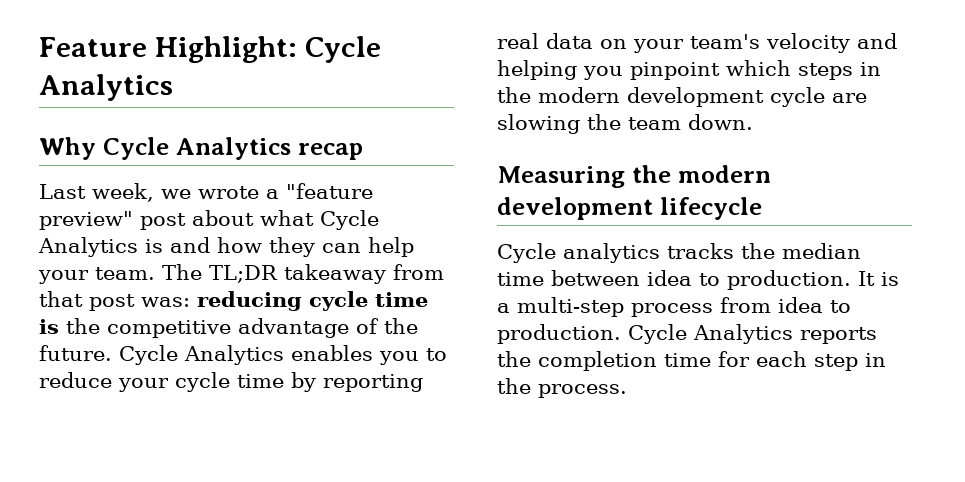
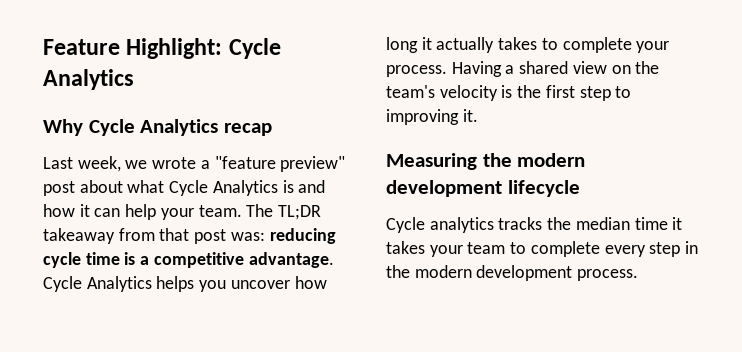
[269,237,315,257] they -> [79,204,90,217] it
[66,318,418,338] [39,345,447,365] [39,372,423,392] [497,33,897,53] [497,60,881,80] [497,87,867,107] [497,114,753,134] the competitive advantage of the future. Cycle Analytics enables you to reduce your cycle time by reporting real data on your team's velocity and helping you pinpoint which steps in the modern development cycle are slowing the team down. -> [140,252,334,268] [43,276,327,292] [386,37,670,53] [386,61,660,77] [386,85,632,101] [386,109,478,125] a competitive advantage. Cycle Analytics helps you uncover how long it actually takes to complete your process. Having a shared view on the team's velocity is the first step to improving it.
[551,270,899,290] [497,297,851,317] [497,324,877,344] [497,351,807,371] between idea to production. It is a multi-step process from idea to production. Cycle Analytics reports the completion time for each -> [672,217,683,230] [386,241,646,257] it takes your team to complete every
(531, 386) none -> [414,265,573,281] modern development

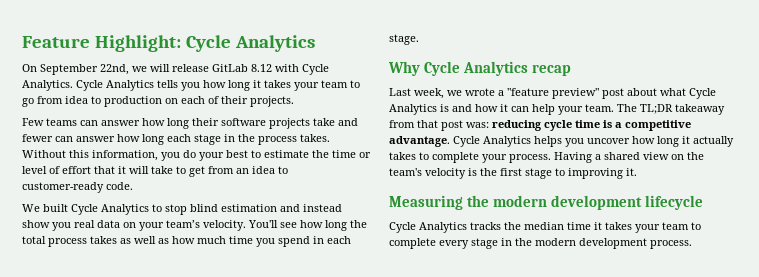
(134, 79) none -> [22,64,329,75] [22,80,360,91] [22,96,294,107] [22,118,358,129] [22,134,330,145] [22,150,371,161] [22,166,288,177] [22,182,133,193] [22,204,342,215] [22,220,367,231] [22,236,351,247] [389,34,419,45] // On September 22nd, we will release GitLab 8.12 with Cycle Analytics. Cycle Analytics tells you how long it takes your team to go from idea to production on each of their projects. // Few teams can answer how long their software projects take and fewer can answer how long each stage in the process takes. Without this information, you do your best to estimate the time or level of effort that it will take to get from an idea to customer-ready code. // We built Cycle Analytics to stop blind estimation and instead show you real data on your team’s velocity. You'll see how long the total process takes as well as how much time you spend in each stage.
[579,86,611,101] step -> [525,168,552,179] stage
[429,217,494,233] analytics -> [419,222,467,233] Analytics
[649,242,681,257] step -> [471,238,498,249] stage

